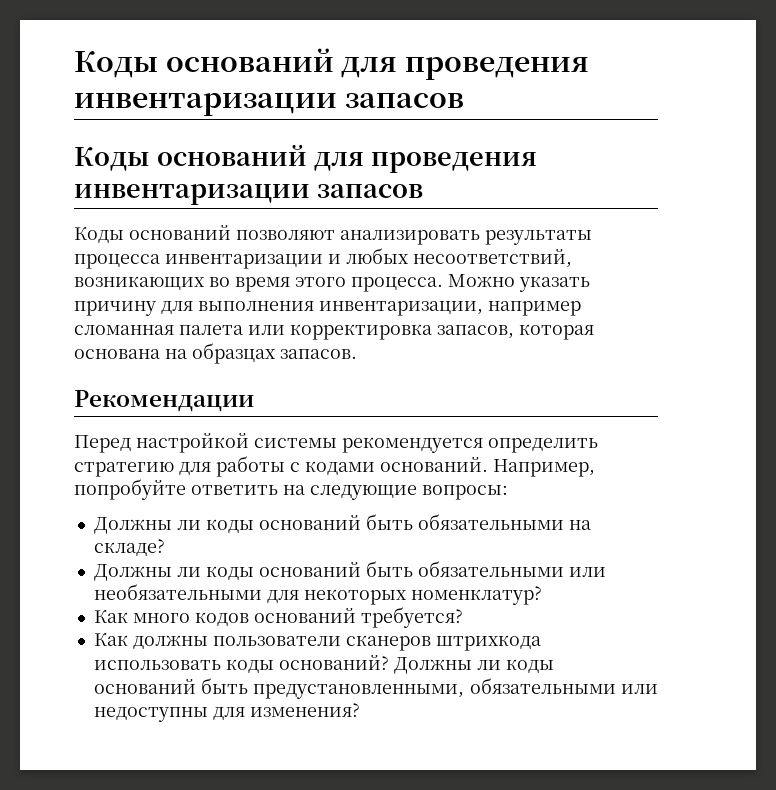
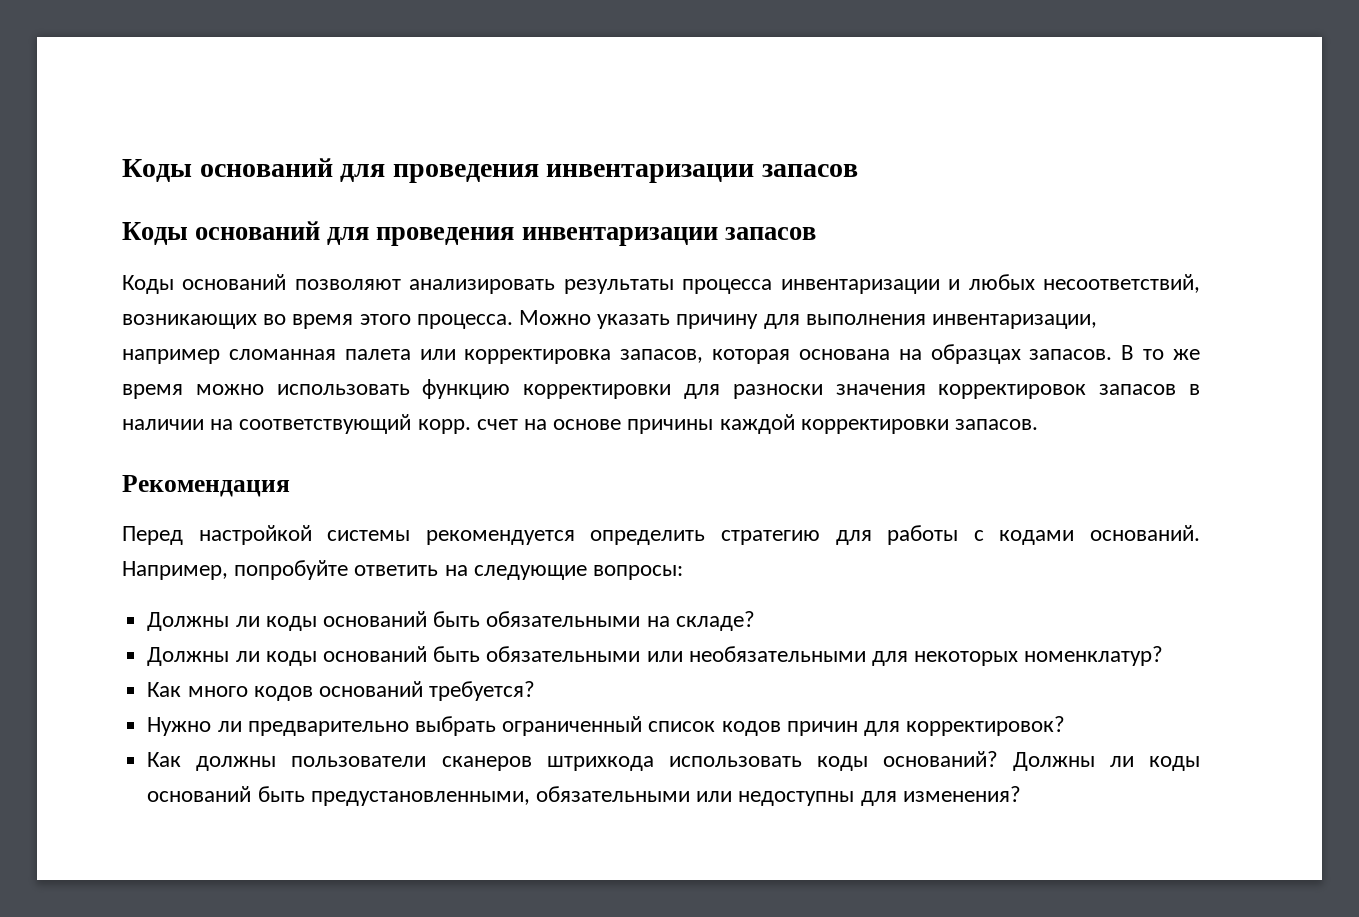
[74,390,254,412] // Рекомендации -> [1121,345,1200,360] [122,379,1200,399] [122,414,1039,434] [122,475,290,497] В то же время можно использовать функцию корректировки для разноски значения корректировок запасов в наличии на соответствующий корр. счет на основе причины каждой корректировки запасов. // Рекомендация
(463, 617) none -> [147,716,1066,736] // Нужно ли предварительно выбрать ограниченный список кодов причин для корректировок?

